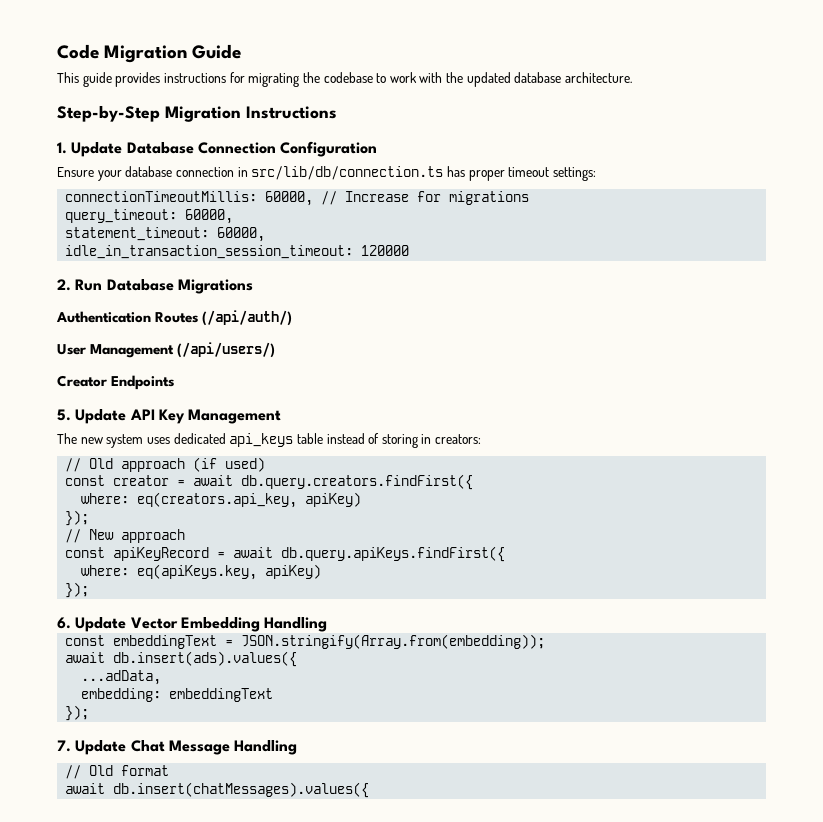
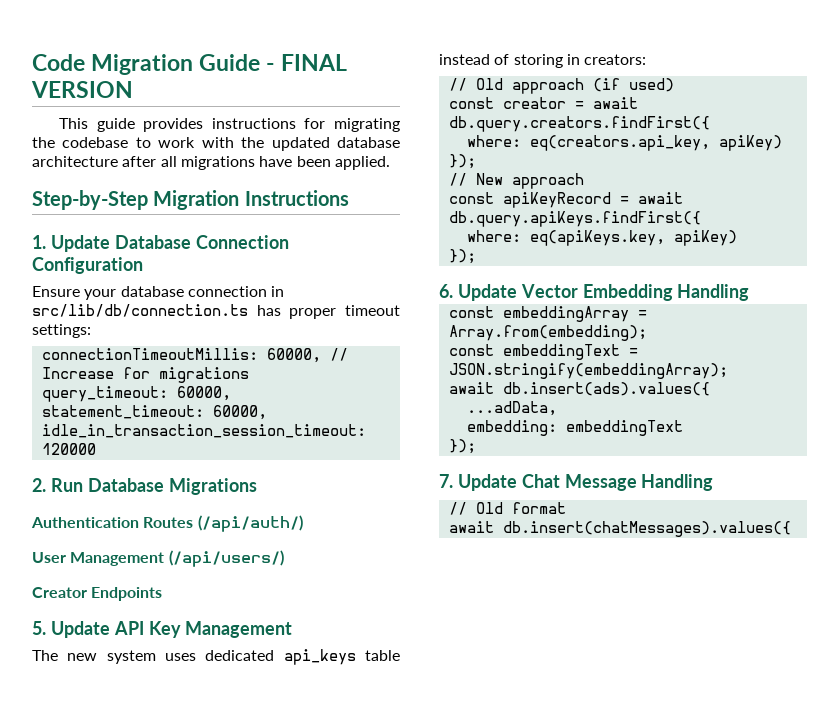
(242, 51) none -> [266,54,348,71] [31,81,133,98] - FINAL VERSION
[565,72,633,83] architecture. -> [32,156,390,170] architecture after all migrations have been applied.
(328, 624) none -> [448,306,647,322] [448,325,647,341] // const embeddingArray = Array.from(embedding);
[241,634,546,649] JSON.stringify(Array.from(embedding)); -> [448,363,728,379] JSON.stringify(embeddingArray);

